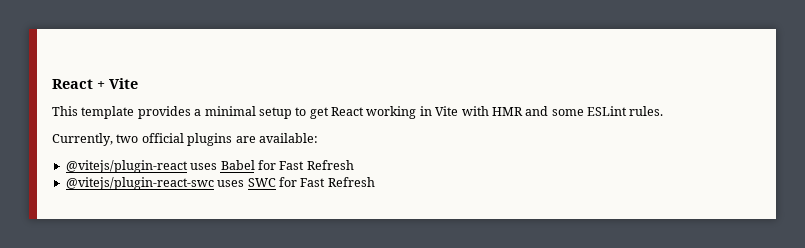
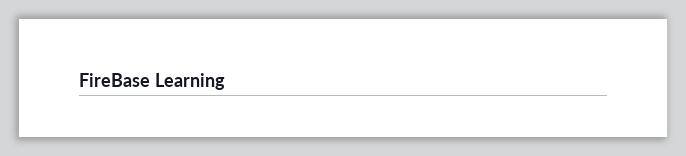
[52,78,138,89] [52,106,664,119] [52,133,318,146] [65,160,354,173] [65,177,375,190] React + Vite // This template provides a minimal setup to get React working in Vite with HMR and some ESLint rules. // Currently, two official plugins are available: // @vitejs/plugin-react uses Babel for Fast Refresh // @vitejs/plugin-react-swc uses SWC for Fast Refresh -> [79,73,225,90] FireBase Learning

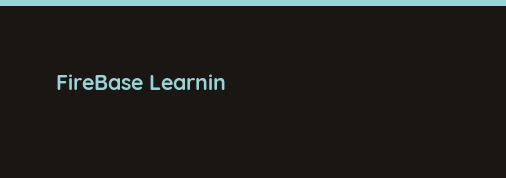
[154,73,225,90] Learning -> [149,74,226,90] Learnin

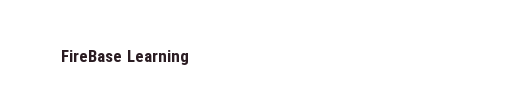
[149,74,226,90] Learnin -> [126,50,189,65] Learning

